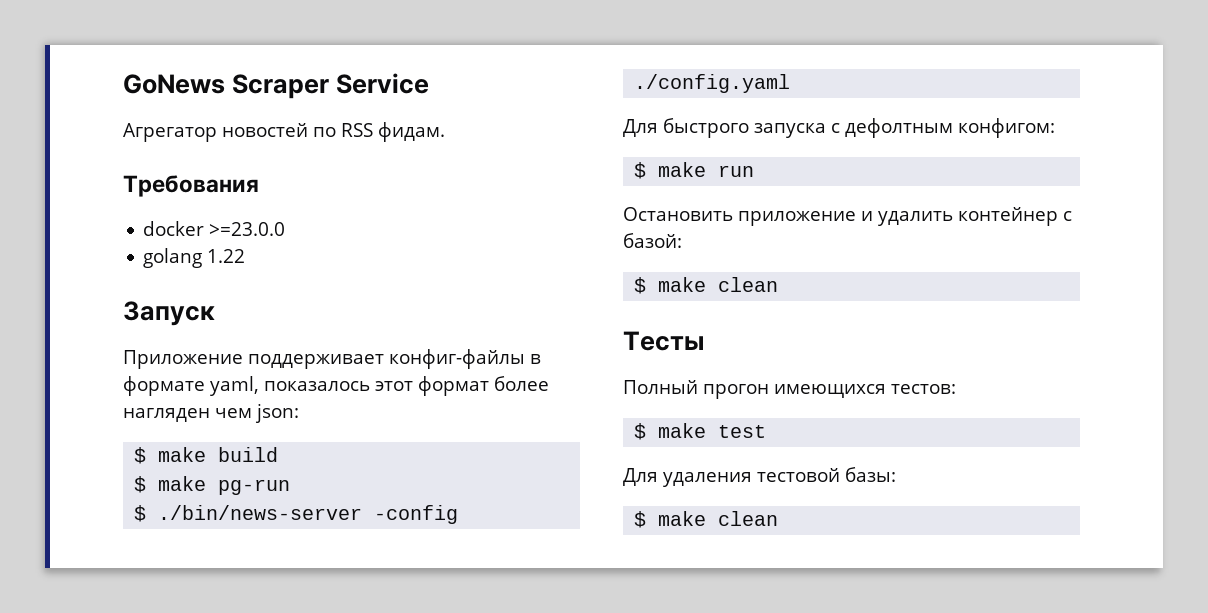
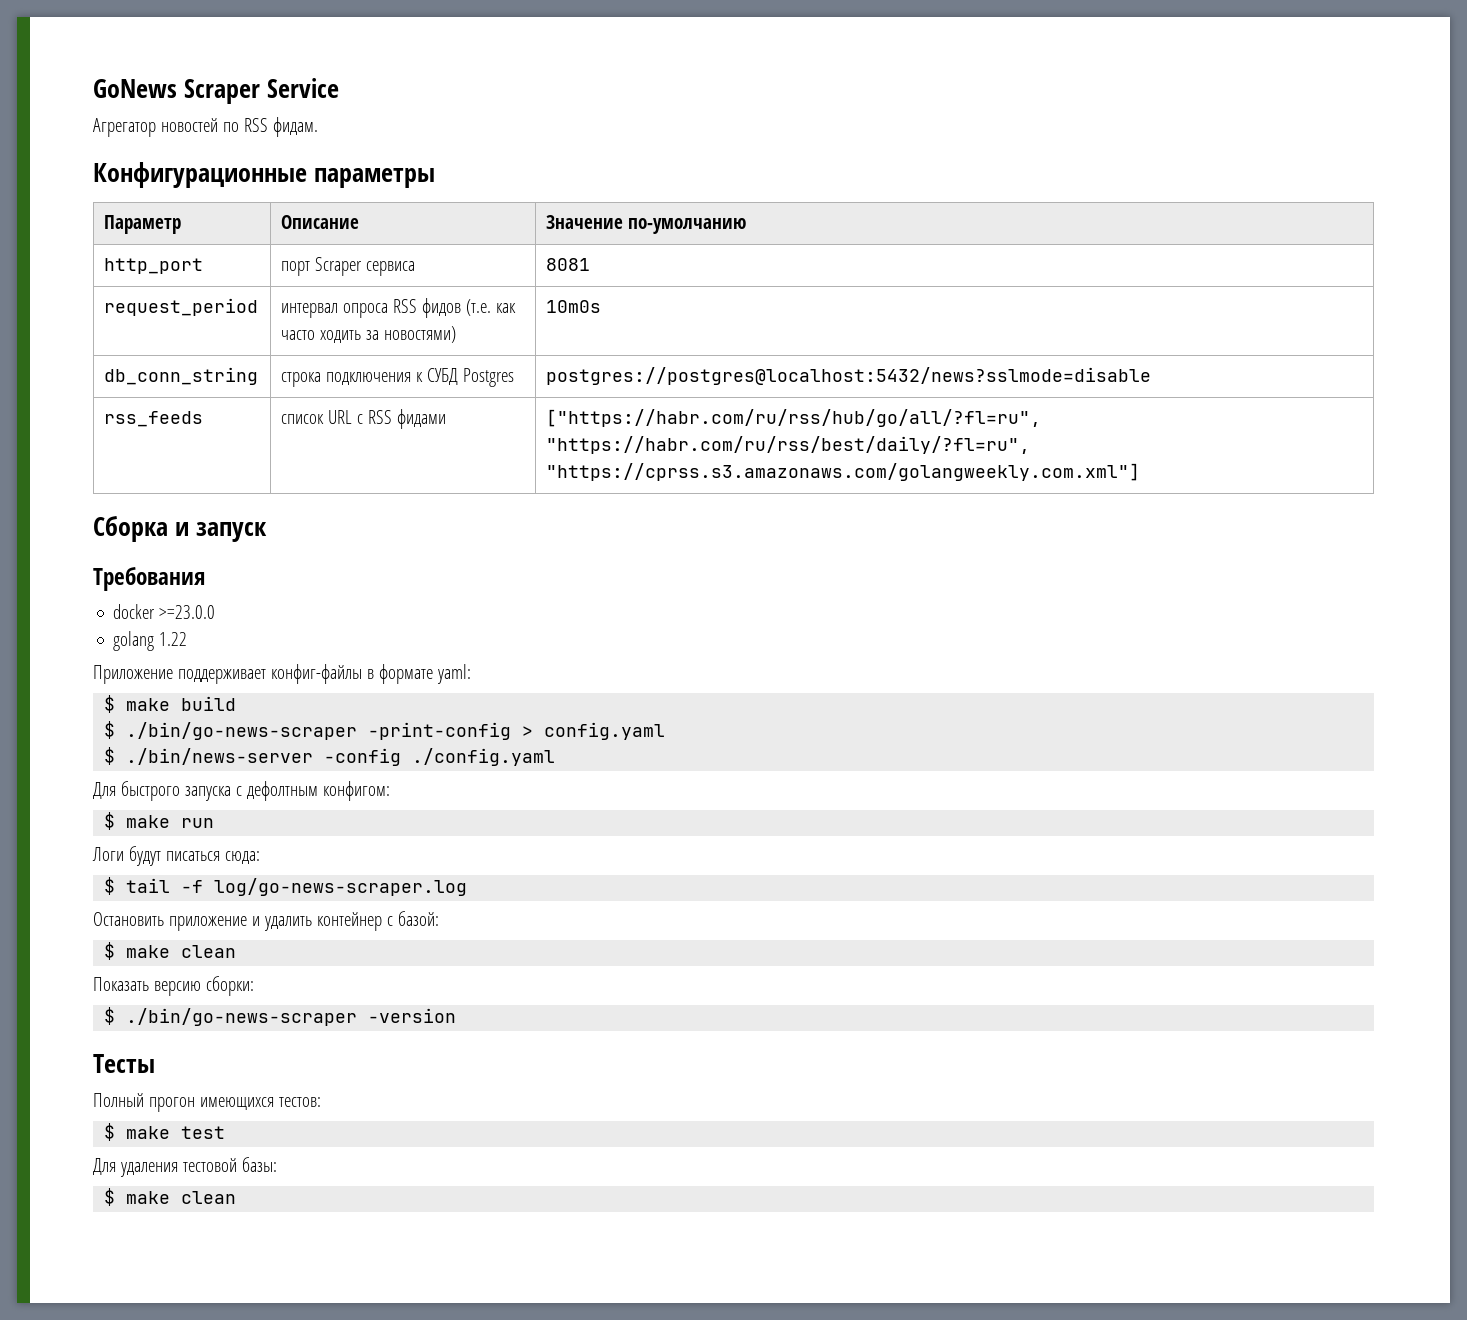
(445, 132) none -> [93,162,436,188] [104,215,182,234] [281,215,360,229] [546,215,747,234] [104,258,204,274] [281,257,416,276] [546,258,591,271] [104,298,259,316] [281,298,517,318] [281,326,457,343] [546,300,602,313] [104,367,259,385] [281,368,515,387] [546,367,1152,385] [104,411,204,427] [281,409,447,429] [546,409,1042,427] [546,436,1031,454] [546,463,1141,481] [93,516,268,542] // Конфигурационные параметры // Параметр | Описание | Значение по-умолчанию // http_port | порт Scraper сервиса | 8081 // request_period | интервал опроса RSS фидов (т.е. как часто ходить за новостями) | 10m0s // db_conn_string | строка подключения к СУБД Postgres | postgres://postgres@localhost:5432/news?sslmode=disable // rss_feeds | список URL с RSS фидами | ["https://habr.com/ru/rss/hub/go/all/?fl=ru", "https://habr.com/ru/rss/best/daily/?fl=ru", "https://cprss.s3.amazonaws.com/golangweekly.com.xml"] // Сборка и запуск
[123,301,215,326] // Запуск -> (188, 639) none
[210,376,549,396] [123,403,299,423] yaml, показалось этот формат более нагляден чем json: -> [436,664,471,684] yaml:
[158,476,291,495] make pg-run -> [126,722,666,740] ./bin/go-news-scraper -print-config > config.yaml
(755, 171) none -> [92,846,260,866] [104,877,468,896] // Логи будут писаться сюда: // $ tail -f log/go-news-scraper.log
(779, 284) none -> [93,976,254,996] [104,1007,457,1026] // Показать версию сборки: // $ ./bin/go-news-scraper -version

